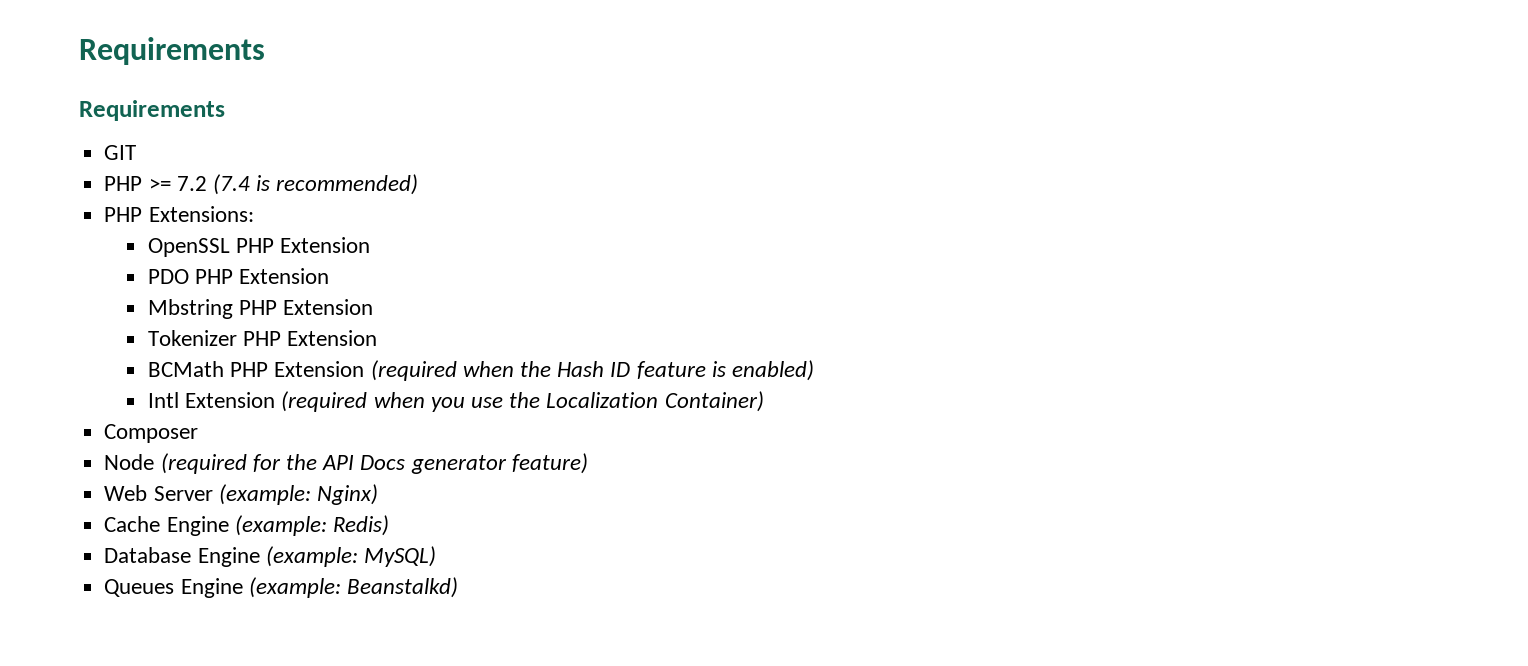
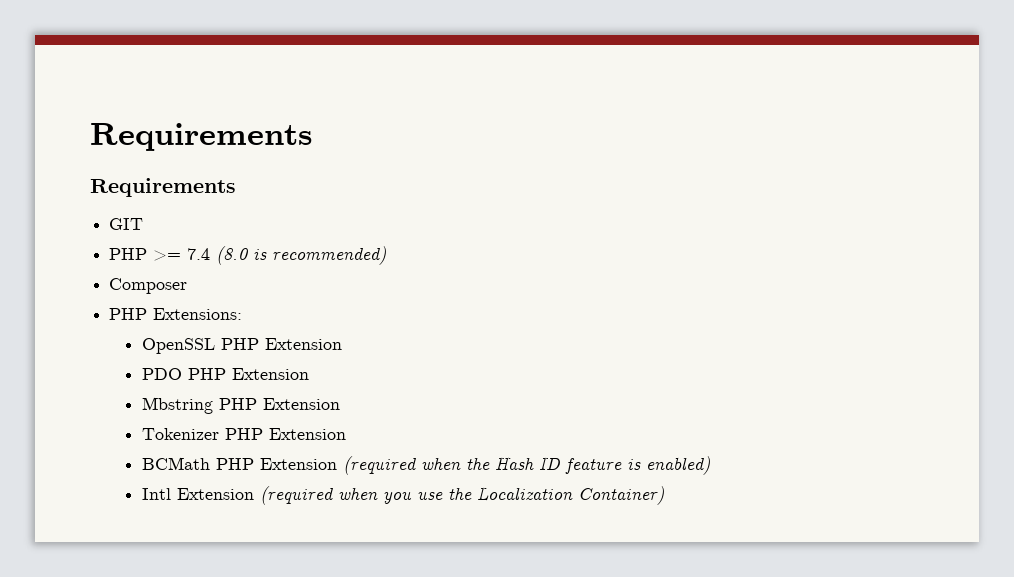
[176,174,250,195] 7.2 (7.4 -> [187,246,249,265] 7.4 (8.0
(419, 184) none -> [109,278,188,294] // Composer
[104,424,199,443] [104,453,588,474] [104,484,378,505] [104,515,389,536] [104,546,436,567] [104,577,458,598] // Composer // Node (required for the API Docs generator feature) // Web Server (example: Nginx) // Cache Engine (example: Redis) // Database Engine (example: MySQL) // Queues Engine (example: Beanstalkd) -> (665, 495) none

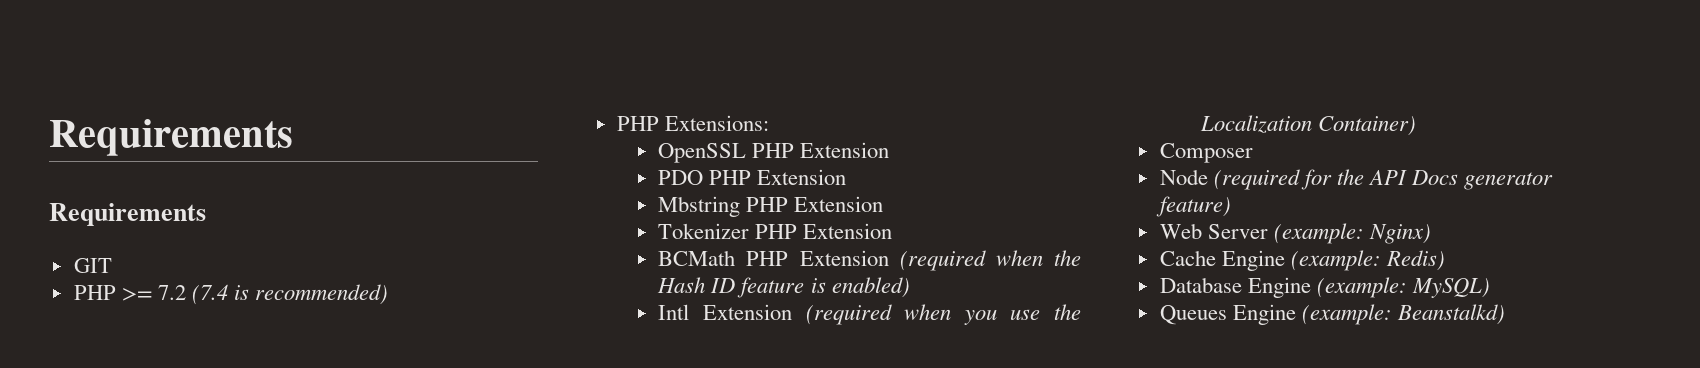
[187,246,249,265] 7.4 (8.0 -> [157,284,228,305] 7.2 (7.4
[109,278,188,294] // Composer -> (389, 294) none
(665, 495) none -> [1159,143,1253,163] [1159,169,1554,190] [1155,196,1231,217] [1159,223,1431,244] [1159,250,1445,271] [1159,277,1490,298] [1159,304,1505,325] // Composer // Node (required for the API Docs generator feature) // Web Server (example: Nginx) // Cache Engine (example: Redis) // Database Engine (example: MySQL) // Queues Engine (example: Beanstalkd)

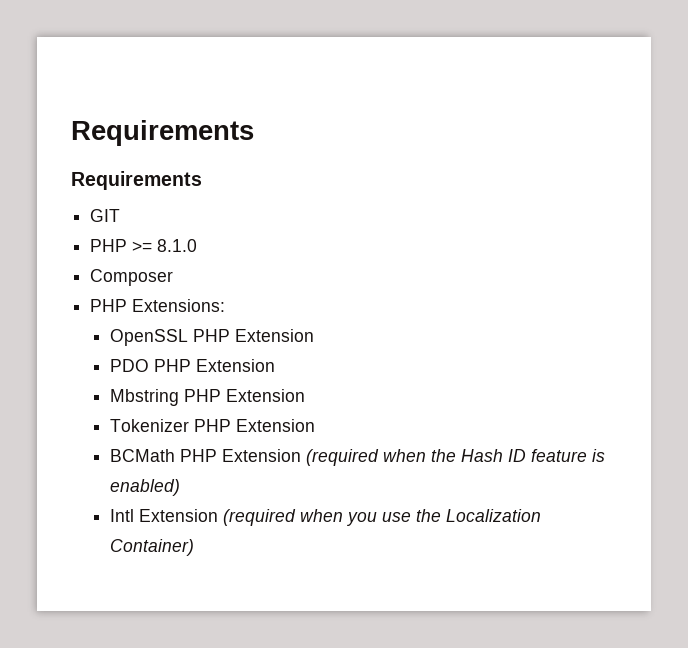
[157,284,389,305] 7.2 (7.4 is recommended) -> [157,239,198,252] [90,269,174,286] 8.1.0 // Composer
[1159,143,1253,163] [1159,169,1554,190] [1155,196,1231,217] [1159,223,1431,244] [1159,250,1445,271] [1159,277,1490,298] [1159,304,1505,325] // Composer // Node (required for the API Docs generator feature) // Web Server (example: Nginx) // Cache Engine (example: Redis) // Database Engine (example: MySQL) // Queues Engine (example: Beanstalkd) -> (195, 547) none

